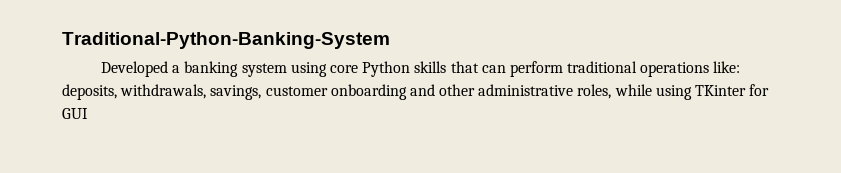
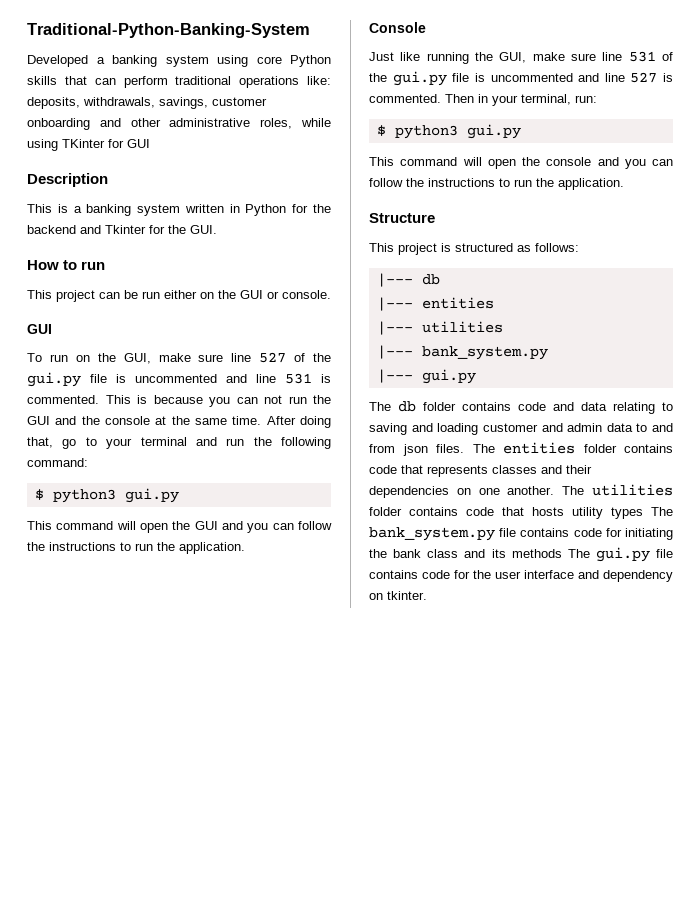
(88, 113) none -> [27,173,108,187] [27,204,331,216] [27,225,217,234] [27,260,106,270] [27,290,331,302] [27,324,52,334] [27,352,331,364] [27,372,331,387] [27,395,331,407] [27,416,331,428] [27,437,331,449] [27,458,88,467] [34,488,179,503] [27,521,333,533] [27,542,245,554] [369,22,426,33] [369,51,673,64] [369,71,673,86] [369,94,597,106] [376,124,521,139] [369,157,673,169] [369,178,624,190] [369,213,435,223] [369,243,579,255] [376,273,440,287] [376,297,494,311] [376,321,503,335] [376,345,548,360] [376,369,476,384] [369,401,673,414] [369,423,673,435] [369,442,673,456] [369,465,592,477] [369,484,673,498] [369,507,673,519] [369,527,673,541] [369,547,673,562] [369,570,673,582] [369,591,427,600] // Description // This is a banking system written in Python for the backend and Tkinter for the GUI. // How to run // This project can be run either on the GUI or console. // GUI // To run on the GUI, make sure line 527 of the gui.py file is uncommented and line 531 is commented. This is because you can not run the GUI and the console at the same time. After doing that, go to your terminal and run the following command: // $ python3 gui.py // This command will open the GUI and you can follow the instructions to run the application. // Console // Just like running the GUI, make sure line 531 of the gui.py file is uncommented and line 527 is commented. Then in your terminal, run: // $ python3 gui.py // This command will open the console and you can follow the instructions to run the application. // Structure // This project is structured as follows: // |--- db // |--- entities // |--- utilities // |--- bank_system.py // |--- gui.py // The db folder contains code and data relating to saving and loading customer and admin data to and from json files. The entities folder contains code that represents classes and their dependencies on one another. The utilities folder contains code that hosts utility types The bank_system.py file contains code for initiating the bank class and its methods The gui.py file contains code for the user interface and dependency on tkinter.

